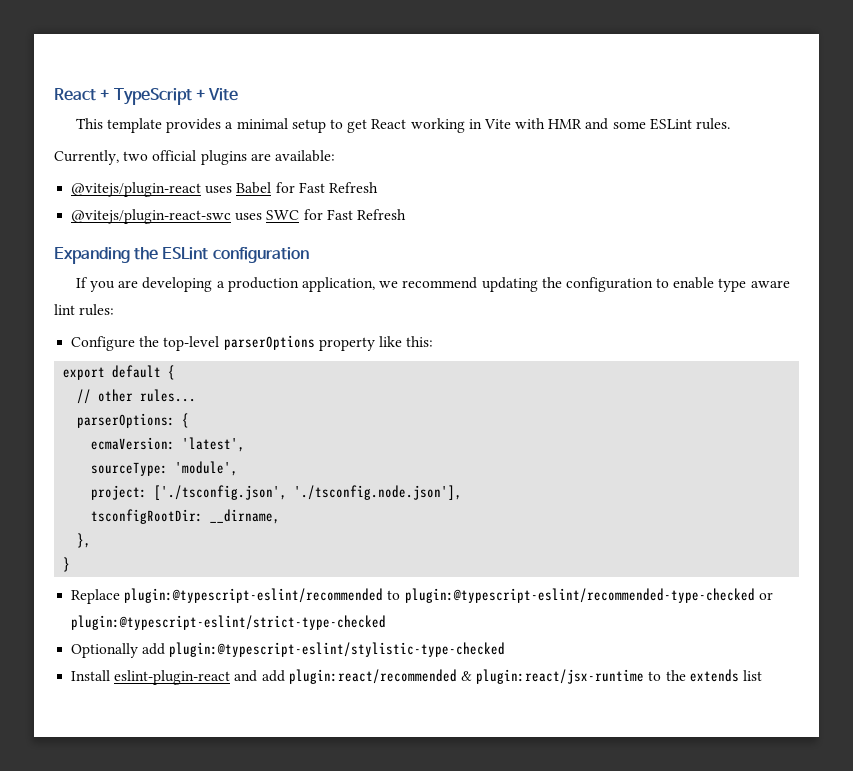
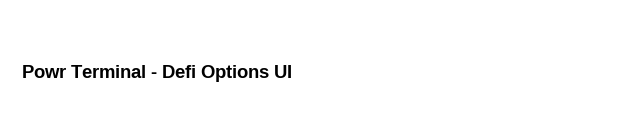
[54,88,239,105] [75,118,731,133] [54,150,335,165] [71,182,378,197] [71,209,406,224] [54,247,309,264] [75,277,790,292] [54,304,115,316] [71,335,434,351] [63,365,176,380] [77,389,197,404] [77,413,190,428] [91,437,246,452] [91,461,239,476] [91,485,463,500] [91,509,281,524] [77,533,92,548] [63,557,71,572] [71,588,773,604] [71,615,387,630] [71,642,506,658] [71,669,762,685] React + TypeScript + Vite // This template provides a minimal setup to get React working in Vite with HMR and some ESLint rules. // Currently, two official plugins are available: // @vitejs/plugin-react uses Babel for Fast Refresh // @vitejs/plugin-react-swc uses SWC for Fast Refresh // Expanding the ESLint configuration // If you are developing a production application, we recommend updating the configuration to enable type aware lint rules: // Configure the top-level parserOptions property like this: // export default { // // other rules... // parserOptions: { // ecmaVersion: 'latest', // sourceType: 'module', // project: ['./tsconfig.json', './tsconfig.node.json'], // tsconfigRootDir: __dirname, // }, // } // Replace plugin:@typescript-eslint/recommended to plugin:@typescript-eslint/recommended-type-checked or plugin:@typescript-eslint/strict-type-checked // Optionally add plugin:@typescript-eslint/stylistic-type-checked // Install eslint-plugin-react and add plugin:react/recommended & plugin:react/jsx-runtime to the extends list -> [22,65,292,82] Powr Terminal - Defi Options UI

